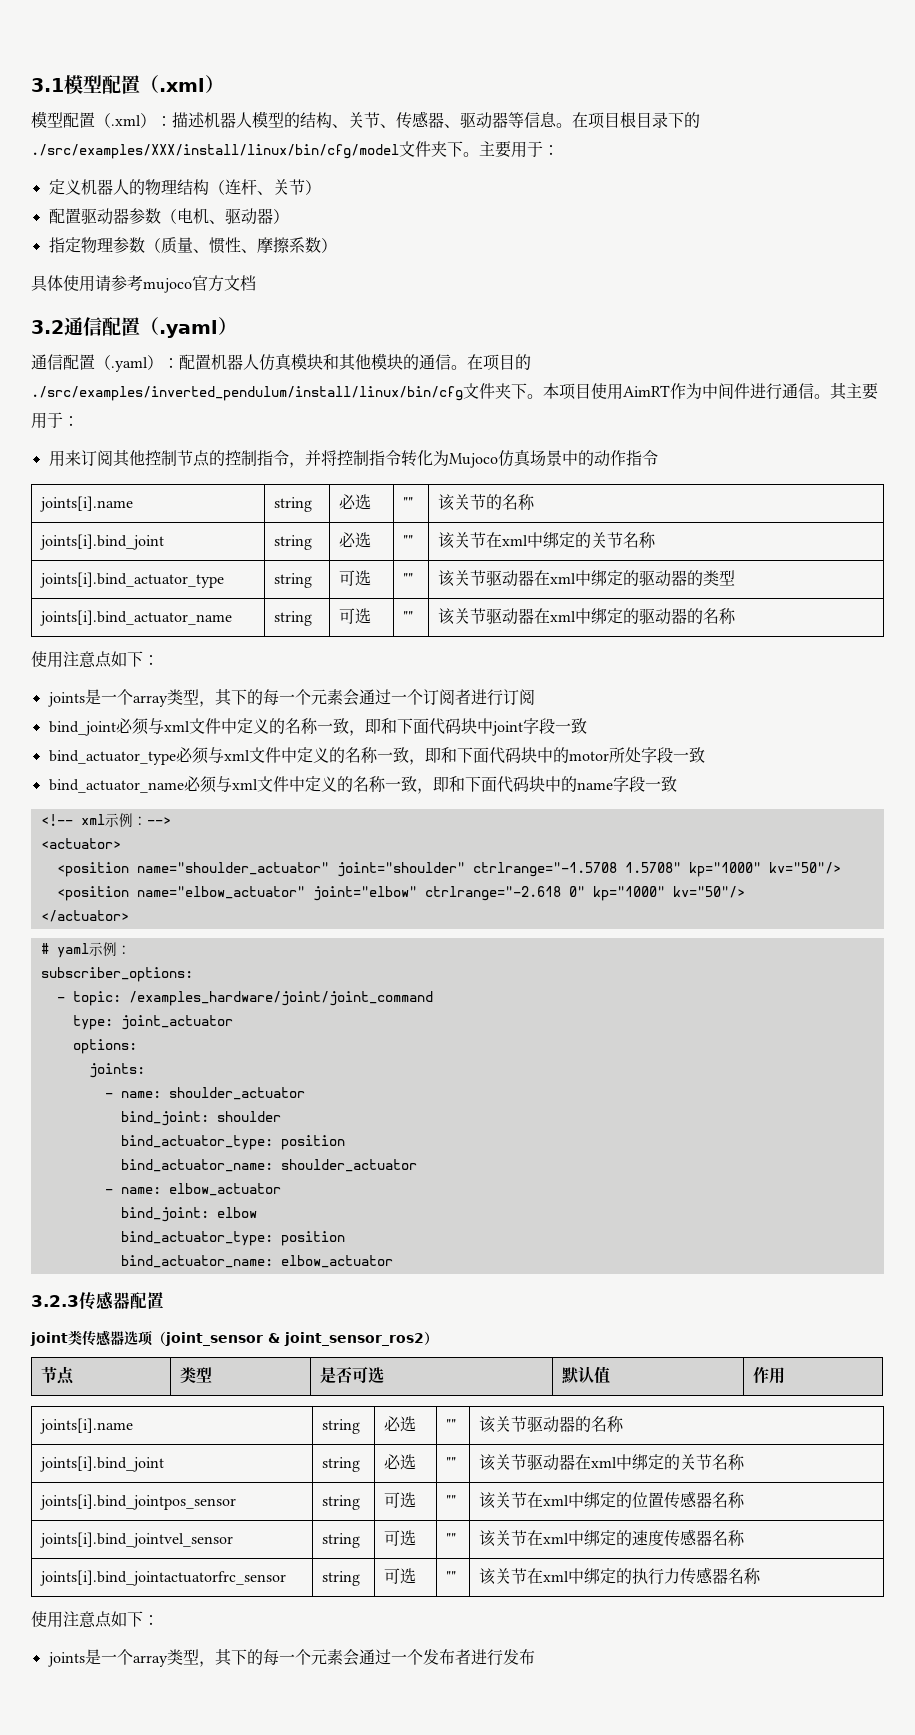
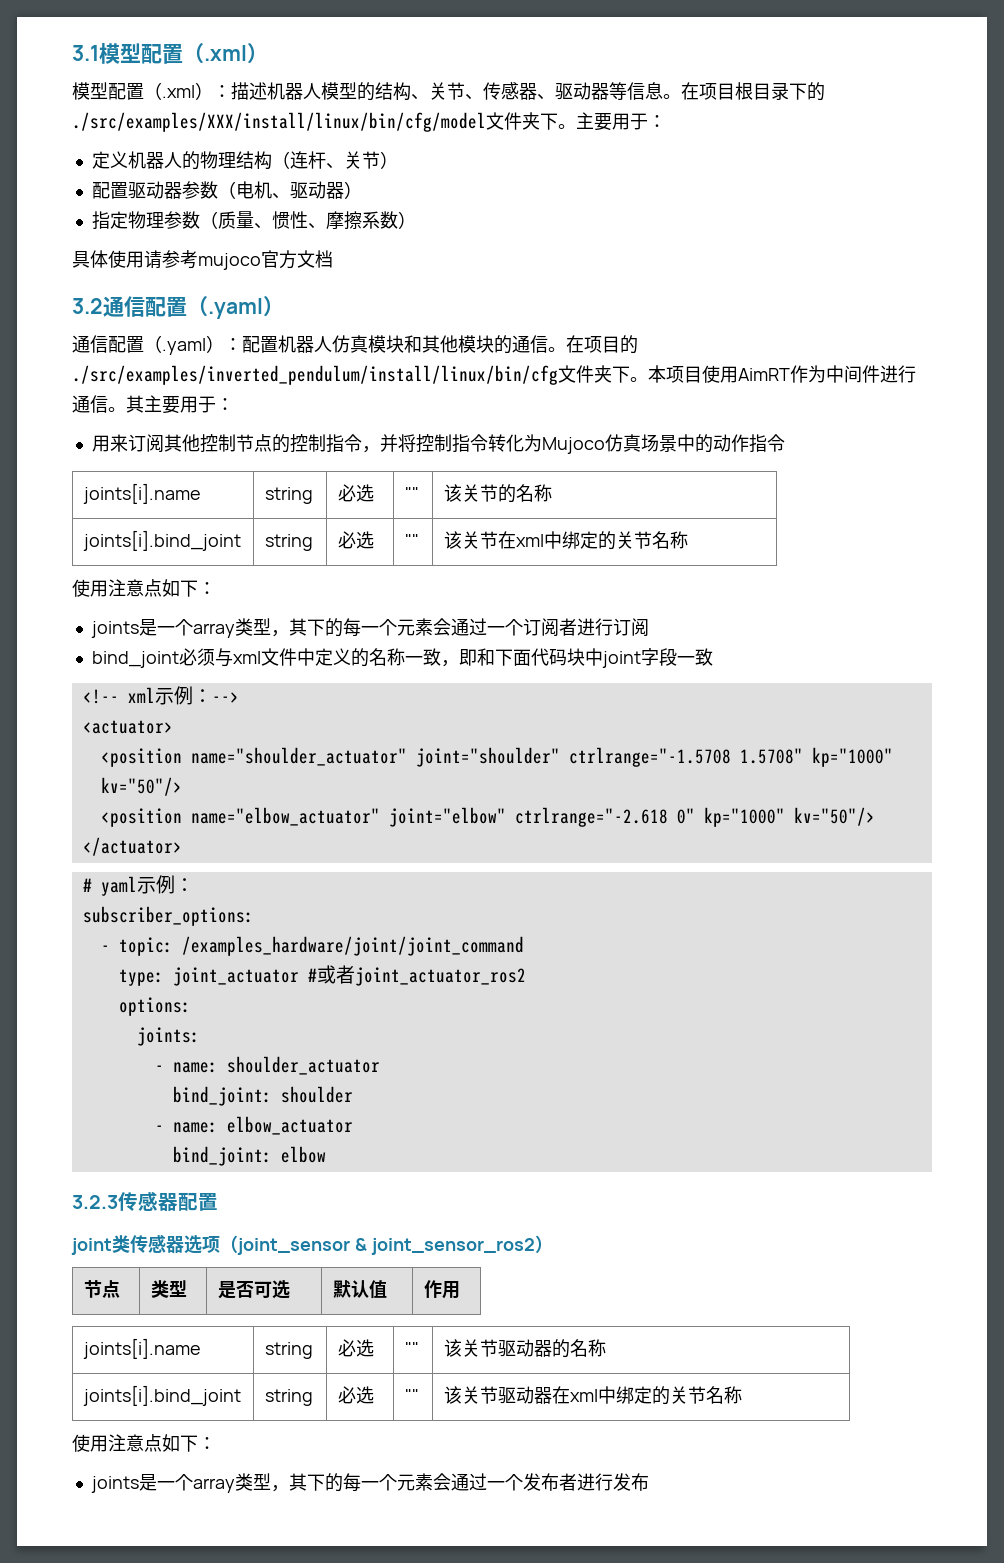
[40,572,225,588] [274,573,313,588] [339,570,372,586] [403,573,414,584] [438,570,736,587] [40,610,233,626] [274,611,313,626] [339,608,372,624] [403,611,414,622] [438,608,737,625] // joints[i].bind_actuator_type | string | 可选 | "" | 该关节驱动器在xml中绑定的驱动器的类型 // joints[i].bind_actuator_name | string | 可选 | "" | 该关节驱动器在xml中绑定的驱动器的名称 -> (688, 540) none
[48,747,705,765] [48,776,677,794] // bind_actuator_type必须与xml文件中定义的名称一致，即和下面代码块中的motor所处字段一致 // bind_actuator_name必须与xml文件中定义的名称一致，即和下面代码块中的name字段一致 -> (713, 657) none
(233, 1022) none -> [307,965,526,986] #或者joint_actuator_ros2
[120,1135,345,1150] [120,1159,417,1172] // bind_actuator_type: position // bind_actuator_name: shoulder_actuator -> (353, 1094) none
[120,1231,345,1246] [120,1255,393,1268] // bind_actuator_type: position // bind_actuator_name: elbow_actuator -> (326, 1154) none
[40,1494,237,1510] [322,1495,361,1510] [384,1492,417,1508] [446,1495,457,1506] [479,1491,746,1509] [40,1532,234,1548] [322,1533,361,1548] [384,1530,417,1546] [446,1533,457,1544] [479,1529,746,1547] [40,1570,287,1586] [322,1571,361,1586] [384,1568,417,1584] [446,1571,457,1582] [479,1567,762,1585] // joints[i].bind_jointpos_sensor | string | 可选 | "" | 该关节在xml中绑定的位置传感器名称 // joints[i].bind_jointvel_sensor | string | 可选 | "" | 该关节在xml中绑定的速度传感器名称 // joints[i].bind_jointactuatorfrc_sensor | string | 可选 | "" | 该关节在xml中绑定的执行力传感器名称 -> (742, 1395) none

